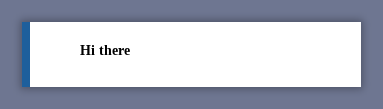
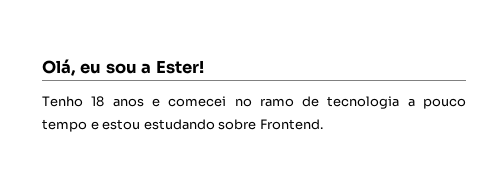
[80,45,130,55] Hi there -> [42,59,204,76] [42,96,467,109] [42,119,323,132] Olá, eu sou a Ester! // Tenho 18 anos e comecei no ramo de tecnologia a pouco tempo e estou estudando sobre Frontend.

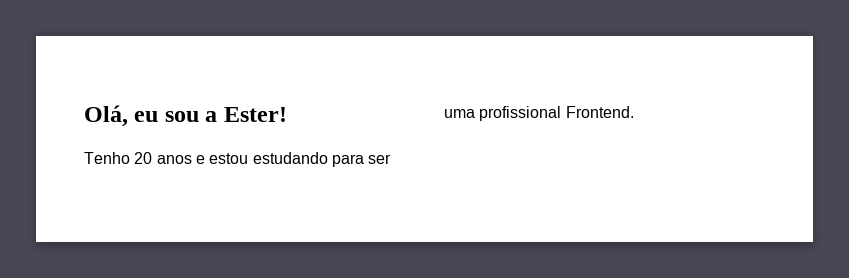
[91,96,105,107] 18 -> [134,152,153,164] 20
[168,96,467,109] [42,119,257,132] comecei no ramo de tecnologia a pouco tempo e estou estudando sobre -> [209,152,392,167] [444,106,562,121] estou estudando para ser uma profissional

